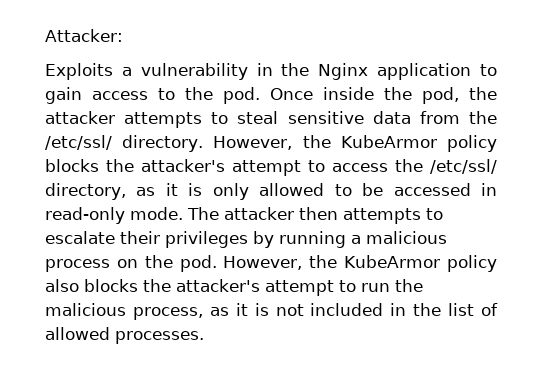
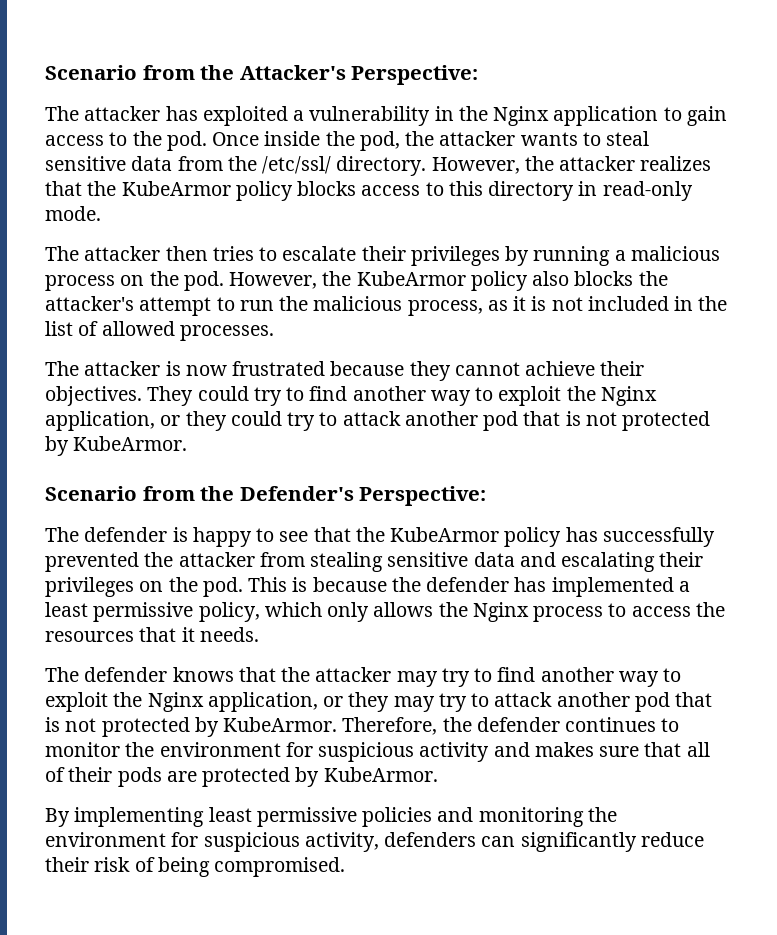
[45,29,123,42] [45,63,113,80] Attacker: // Exploits -> [45,65,479,85] [45,106,288,126] Scenario from the Attacker's Perspective: // The attacker has exploited
[124,112,203,128] attempts -> [520,132,578,146] wants
[340,135,498,152] [45,159,497,176] [45,183,471,200] KubeArmor policy blocks the attacker's attempt to access the /etc/ssl/ directory, as it is only allowed to be accessed -> [559,156,712,171] [45,181,575,201] attacker realizes that the KubeArmor policy blocks access to this directory
(183, 213) none -> (101, 213) //
[343,208,421,224] attempts -> [212,246,254,261] tries
(204, 337) none -> [45,361,645,381] [45,386,657,406] [45,411,711,431] [45,436,188,456] [45,486,487,506] [45,527,715,547] [45,552,704,572] [45,577,690,597] [45,602,725,622] [45,627,259,642] [45,667,682,687] [45,692,713,712] [45,717,680,737] [45,742,710,762] [45,767,438,787] [45,807,617,827] [45,832,704,852] [45,857,346,877] // The attacker is now frustrated because they cannot achieve their objectives. They could try to find another way to exploit the Nginx application, or they could try to attack another pod that is not protected by KubeArmor. // Scenario from the Defender's Perspective: // The defender is happy to see that the KubeArmor policy has successfully prevented the attacker from stealing sensitive data and escalating their privileges on the pod. This is because the defender has implemented a least permissive policy, which only allows the Nginx process to access the resources that it needs. // The defender knows that the attacker may try to find another way to exploit the Nginx application, or they may try to attack another pod that is not protected by KubeArmor. Therefore, the defender continues to monitor the environment for suspicious activity and makes sure that all of their pods are protected by KubeArmor. // By implementing least permissive policies and monitoring the environment for suspicious activity, defenders can significantly reduce their risk of being compromised.

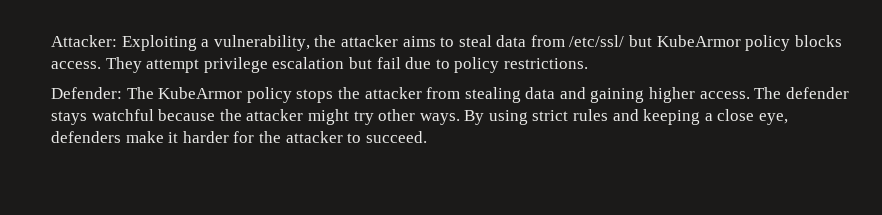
[45,65,479,85] [45,106,727,126] [45,131,578,151] Scenario from the Attacker's Perspective: // The attacker has exploited a vulnerability in the Nginx application to gain access to the pod. Once inside the pod, the attacker wants -> [51,35,436,51] Attacker: Exploiting a vulnerability, the attacker aims
[45,156,126,171] sensitive -> (492, 41) none
[227,156,712,176] [45,181,693,201] [45,206,101,221] [45,246,720,266] [45,271,668,291] [45,296,728,316] [45,321,274,341] [45,361,645,381] [45,386,657,406] [45,411,711,431] [45,436,188,456] [45,486,487,506] [45,527,715,547] [45,552,139,572] the /etc/ssl/ directory. However, the attacker realizes that the KubeArmor policy blocks access to this directory in read-only mode. // The attacker then tries to escalate their privileges by running a malicious process on the pod. However, the KubeArmor policy also blocks the attacker's attempt to run the malicious process, as it is not included in the list of allowed processes. // The attacker is now frustrated because they cannot achieve their objectives. They could try to find another way to exploit the Nginx application, or they could try to attack another pod that is not protected by KubeArmor. // Scenario from the Defender's Perspective: // The defender is happy to see that the KubeArmor policy has successfully prevented -> [569,35,842,51] [51,57,588,73] [51,87,334,103] /etc/ssl/ but KubeArmor policy blocks access. They attempt privilege escalation but fail due to policy restrictions. // Defender: The KubeArmor policy stops
[387,552,469,567] sensitive -> (521, 95) none
[561,552,704,572] [45,577,690,597] [45,602,725,622] [45,627,259,642] [45,667,682,687] [45,692,713,712] [45,717,680,737] [45,742,710,762] [45,767,438,787] [45,807,617,827] [45,832,704,852] [45,857,346,877] escalating their privileges on the pod. This is because the defender has implemented a least permissive policy, which only allows the Nginx process to access the resources that it needs. // The defender knows that the attacker may try to find another way to exploit the Nginx application, or they may try to attack another pod that is not protected by KubeArmor. Therefore, the defender continues to monitor the environment for suspicious activity and makes sure that all of their pods are protected by KubeArmor. // By implementing least permissive policies and monitoring the environment for suspicious activity, defenders can significantly reduce their risk of being compromised. -> [590,87,849,103] [51,109,789,125] [51,131,427,143] gaining higher access. The defender stays watchful because the attacker might try other ways. By using strict rules and keeping a close eye, defenders make it harder for the attacker to succeed.

